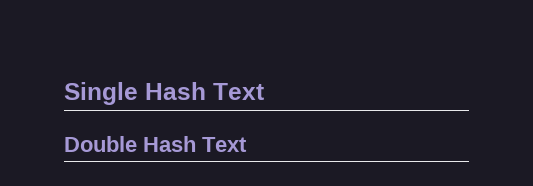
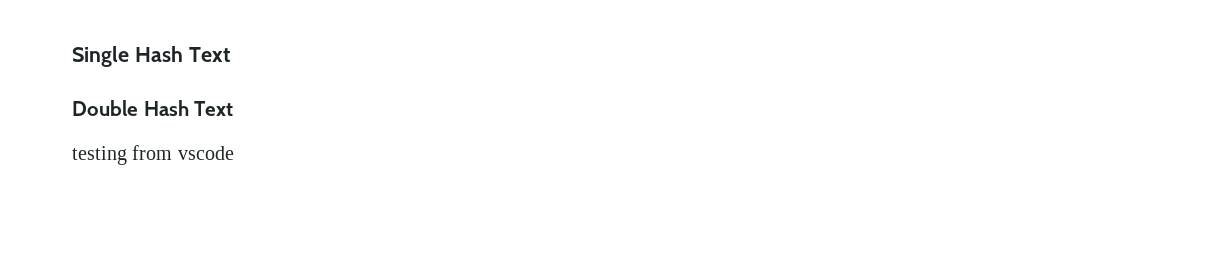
(247, 144) none -> [72,145,234,165] // testing from vscode

